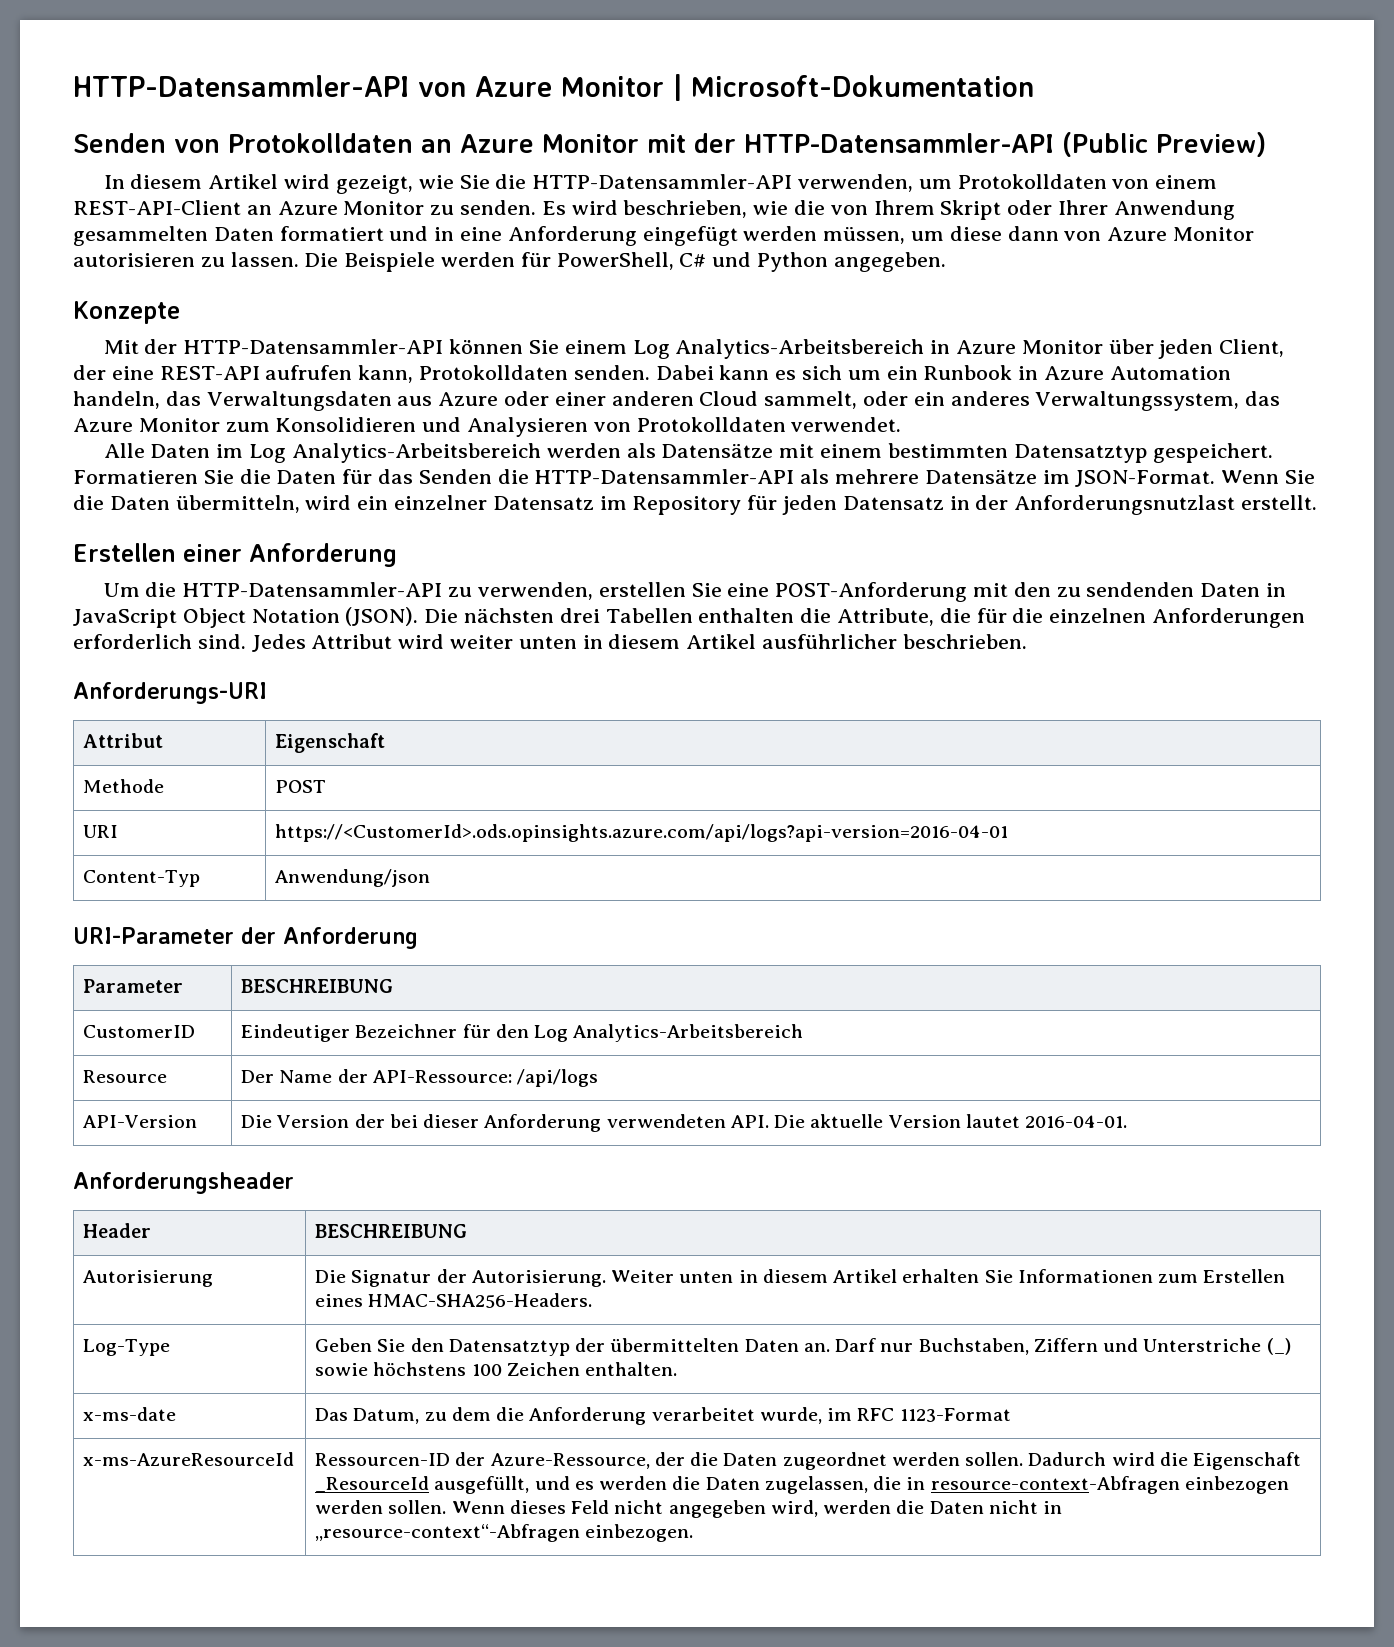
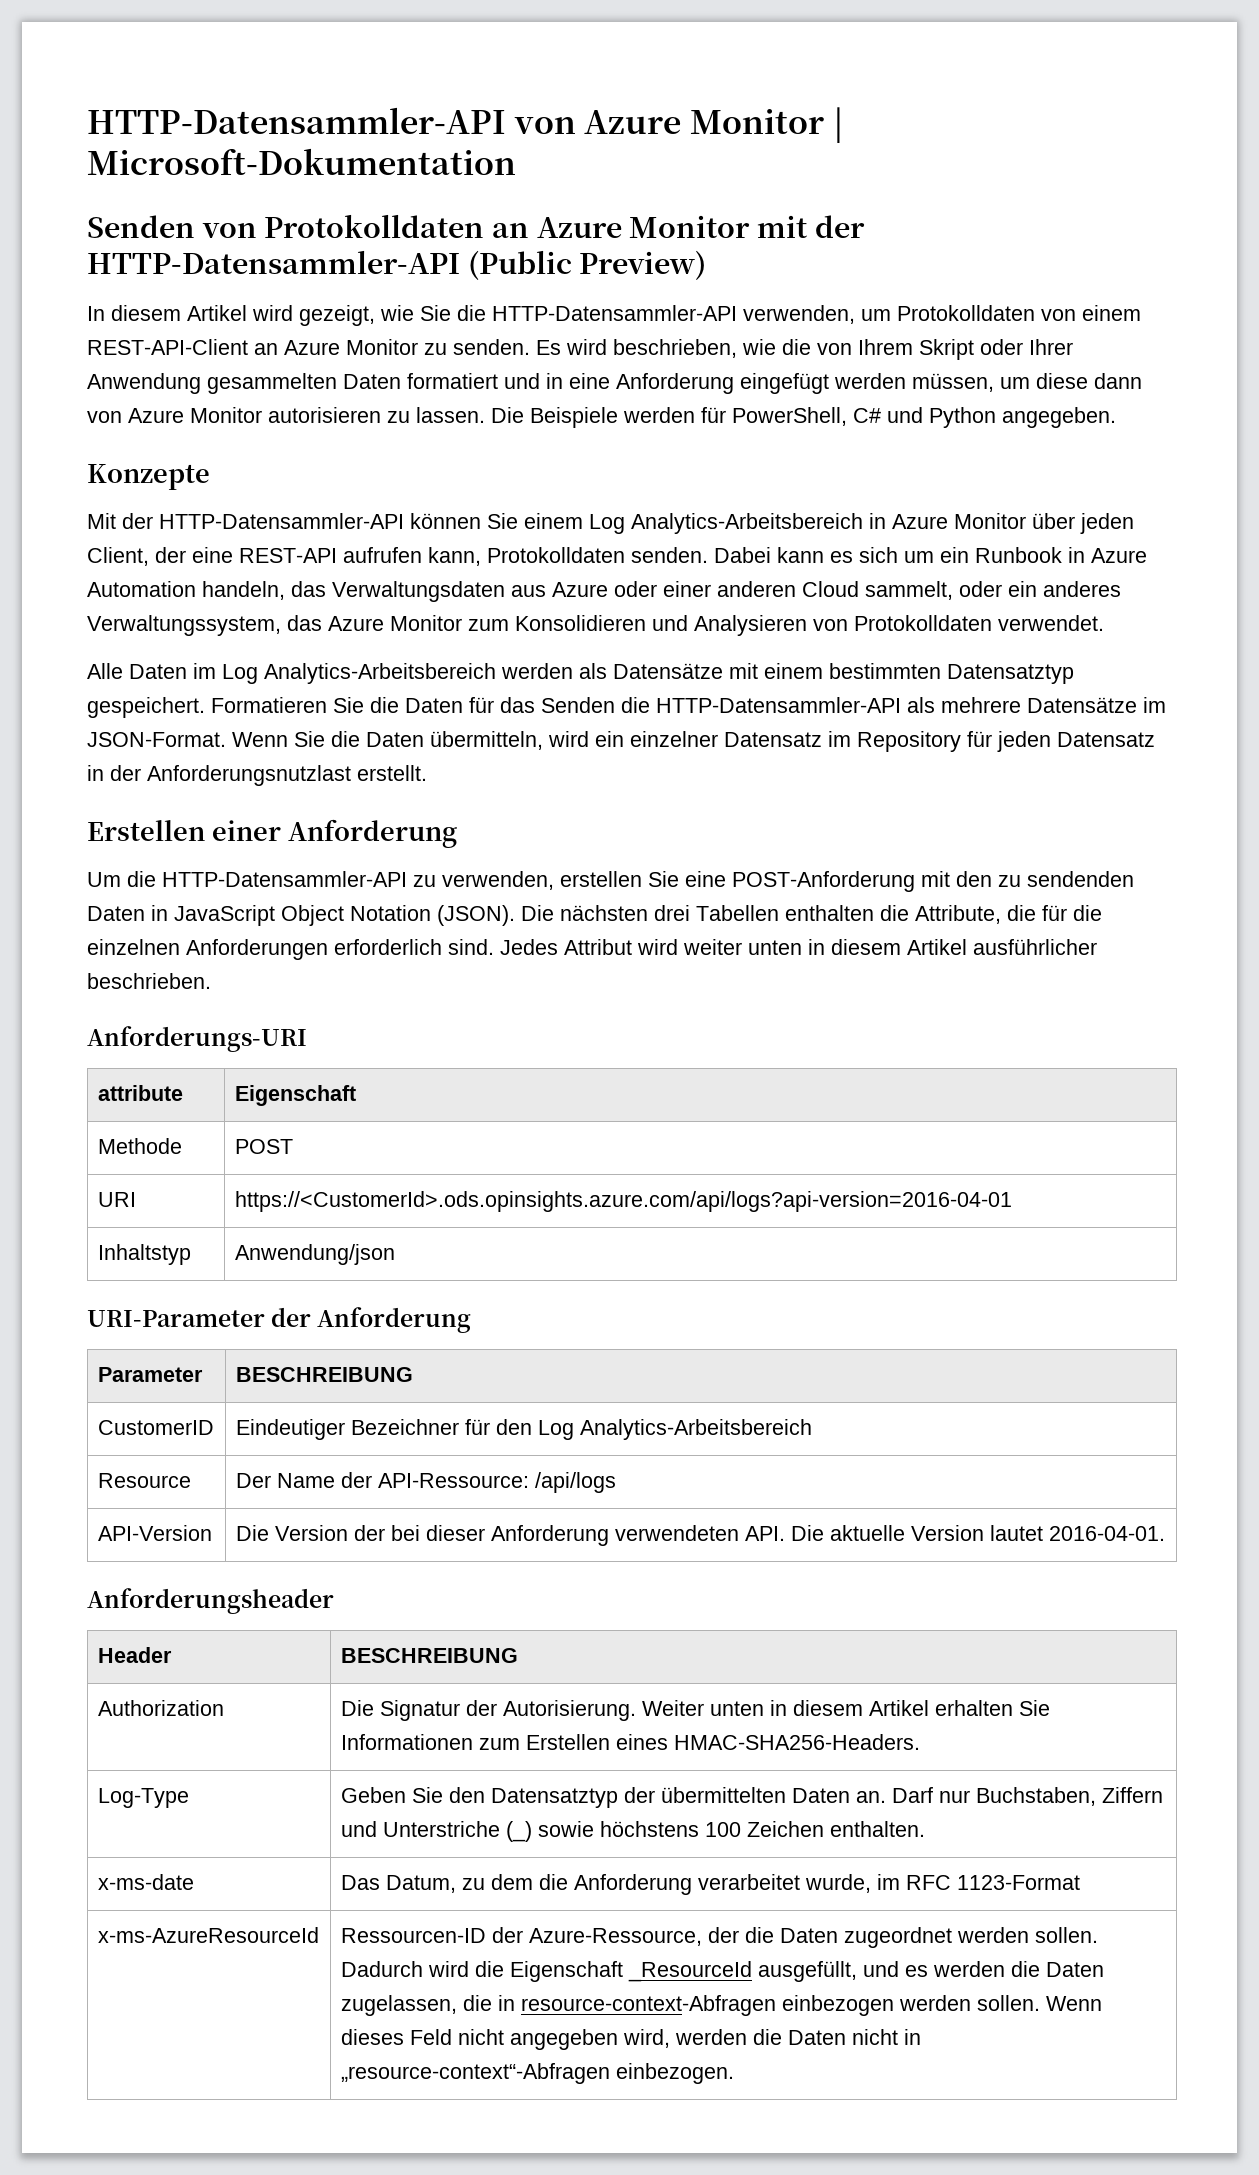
[83,733,164,748] Attribut -> [97,1085,183,1101] attribute
[83,870,201,887] Content-Typ -> [97,1244,191,1265] Inhaltstyp
[83,1270,214,1287] Autorisierung -> [97,1700,224,1716] Authorization

